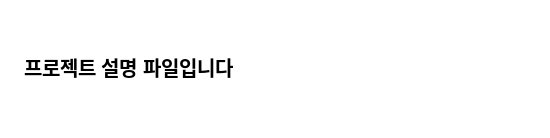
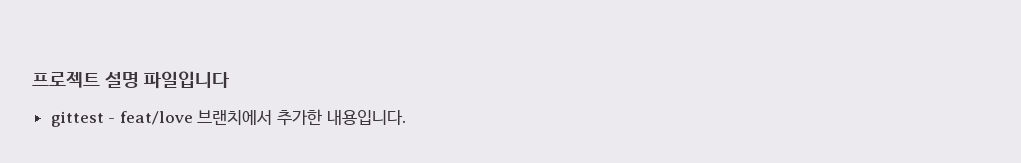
(233, 68) none -> [50,109,406,127] // gittest - feat/love 브랜치에서 추가한 내용입니다.

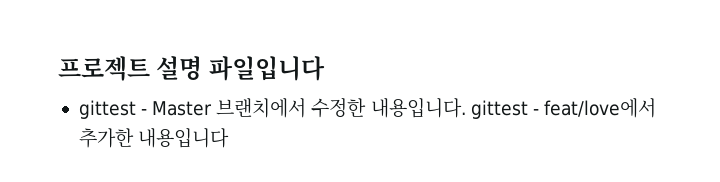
[119,109,406,126] feat/love 브랜치에서 추가한 내용입니다. -> [152,98,656,119] [78,128,230,148] Master 브랜치에서 수정한 내용입니다. gittest - feat/love에서 추가한 내용입니다

